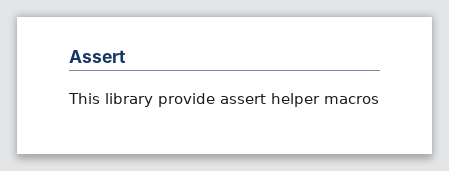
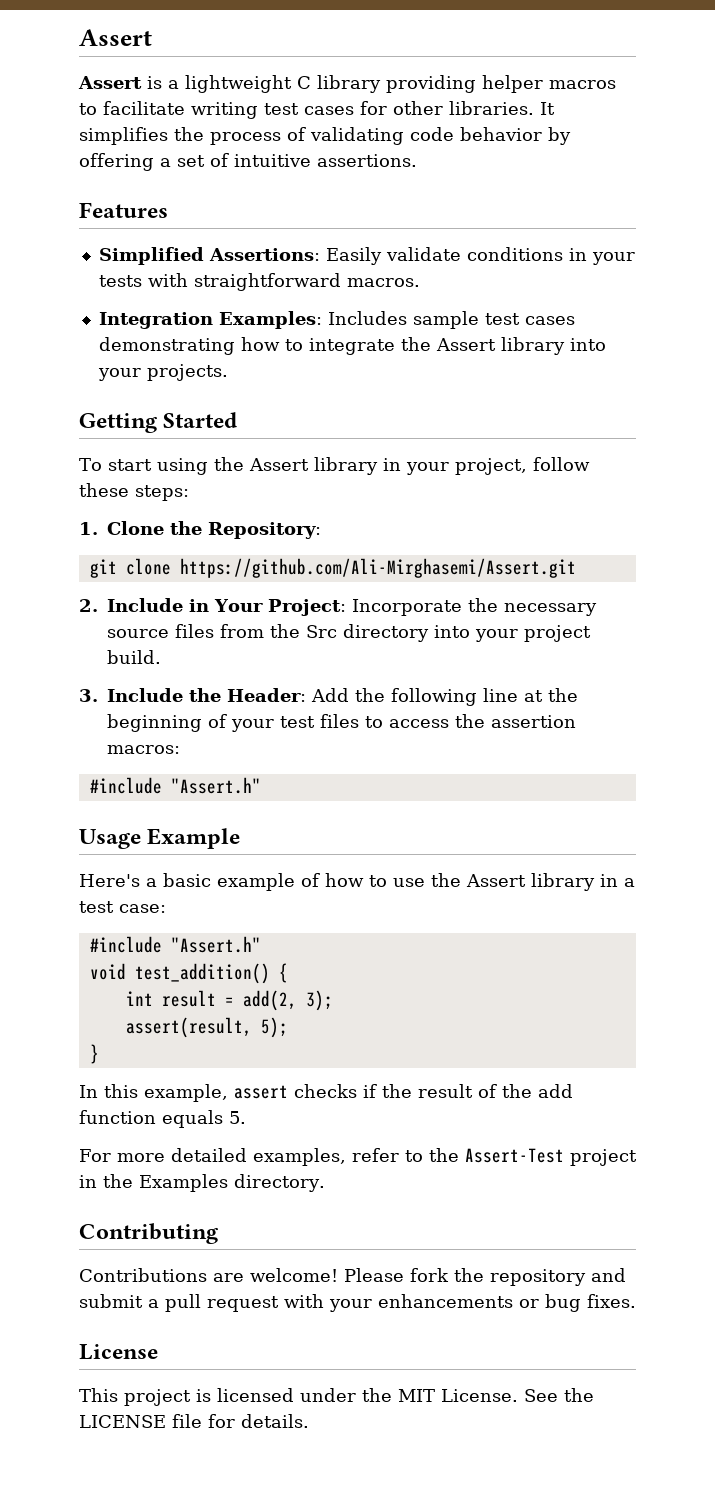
[68,93,379,107] This library provide assert helper macros -> [78,75,616,93] [79,101,555,119] [79,127,571,145] [79,153,417,171] [79,202,168,218] [98,247,635,265] [98,273,420,291] [98,311,575,329] [98,337,606,355] [97,364,228,381] [79,412,238,433] [79,457,590,475] [79,483,189,501] [79,521,321,539] [89,558,576,578] [79,598,597,616] [107,624,591,642] [107,650,161,664] [79,688,578,706] [107,714,576,732] [107,745,180,754] [89,777,261,794] [79,828,241,849] [79,873,635,891] [79,901,166,913] [89,936,261,953] [89,963,288,984] [125,990,333,1011] [125,1017,288,1038] [89,1044,99,1064] [79,1084,573,1102] [79,1110,246,1128] [79,1148,637,1166] [79,1174,325,1192] [79,1223,218,1244] [79,1268,626,1286] [79,1294,636,1312] [79,1344,158,1360] [79,1388,594,1406] [79,1414,309,1428] Assert is a lightweight C library providing helper macros to facilitate writing test cases for other libraries. It simplifies the process of validating code behavior by offering a set of intuitive assertions. // Features // Simplified Assertions: Easily validate conditions in your tests with straightforward macros. // Integration Examples: Includes sample test cases demonstrating how to integrate the Assert library into your projects. // Getting Started // To start using the Assert library in your project, follow these steps: // 1. Clone the Repository: // git clone https://github.com/Ali-Mirghasemi/Assert.git // 2. Include in Your Project: Incorporate the necessary source files from the Src directory into your project build. // 3. Include the Header: Add the following line at the beginning of your test files to access the assertion macros: // #include "Assert.h" // Usage Example // Here's a basic example of how to use the Assert library in a test case: // #include "Assert.h" // void test_addition() { // int result = add(2, 3); // assert(result, 5); // } // In this example, assert checks if the result of the add function equals 5. // For more detailed examples, refer to the Assert-Test project in the Examples directory. // Contributing // Contributions are welcome! Please fork the repository and submit a pull request with your enhancements or bug fixes. // License // This project is licensed under the MIT License. See the LICENSE file for details.

